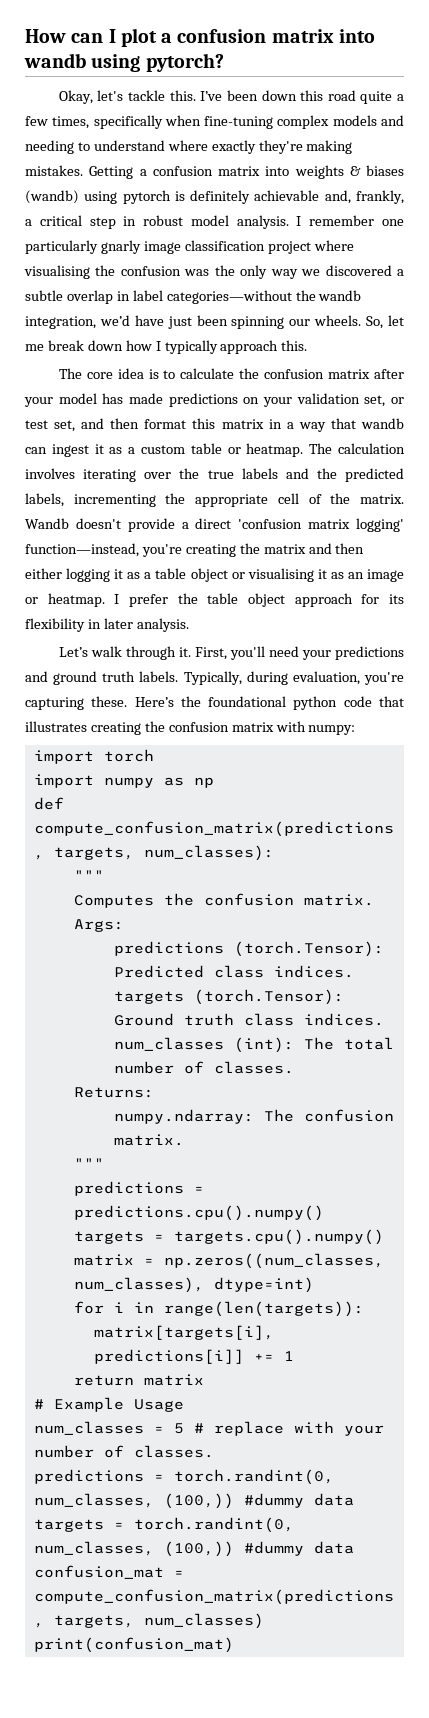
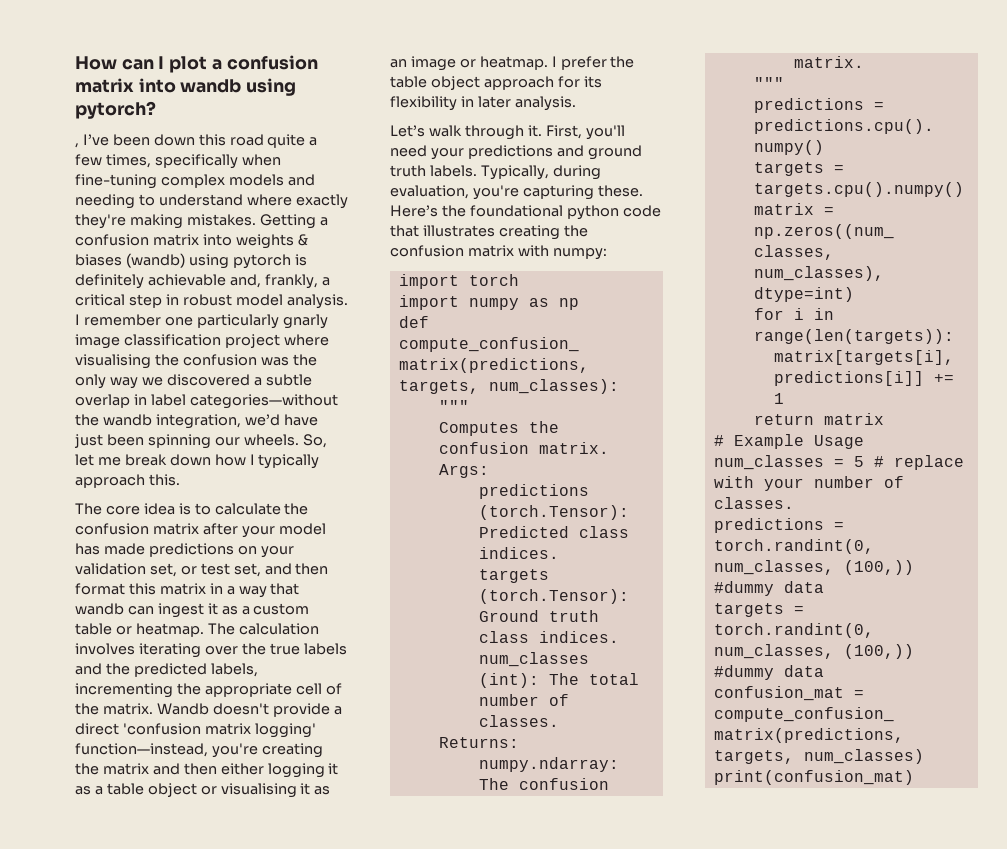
[58,90,196,104] Okay, let's tackle this. -> [75,143,79,148] ,

